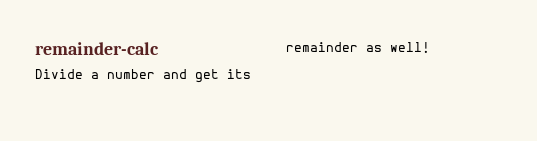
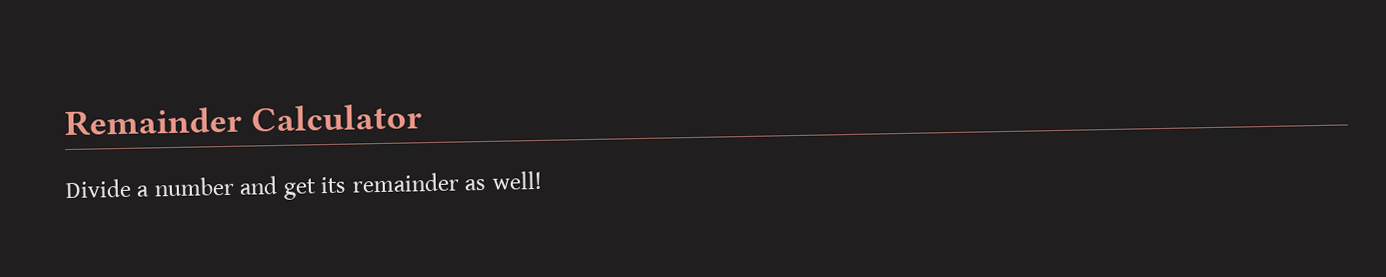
[35,42,159,55] remainder-calc -> [64,103,422,137] Remainder Calculator

